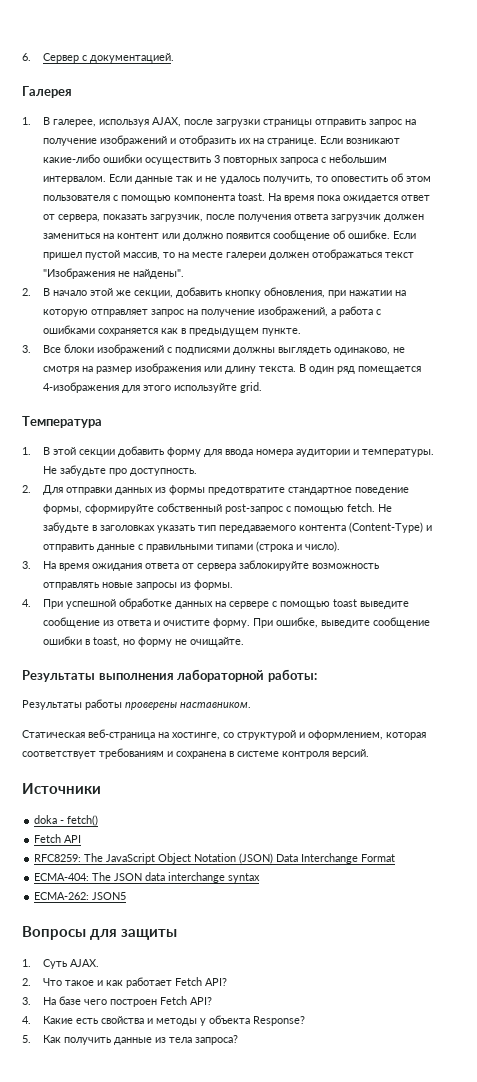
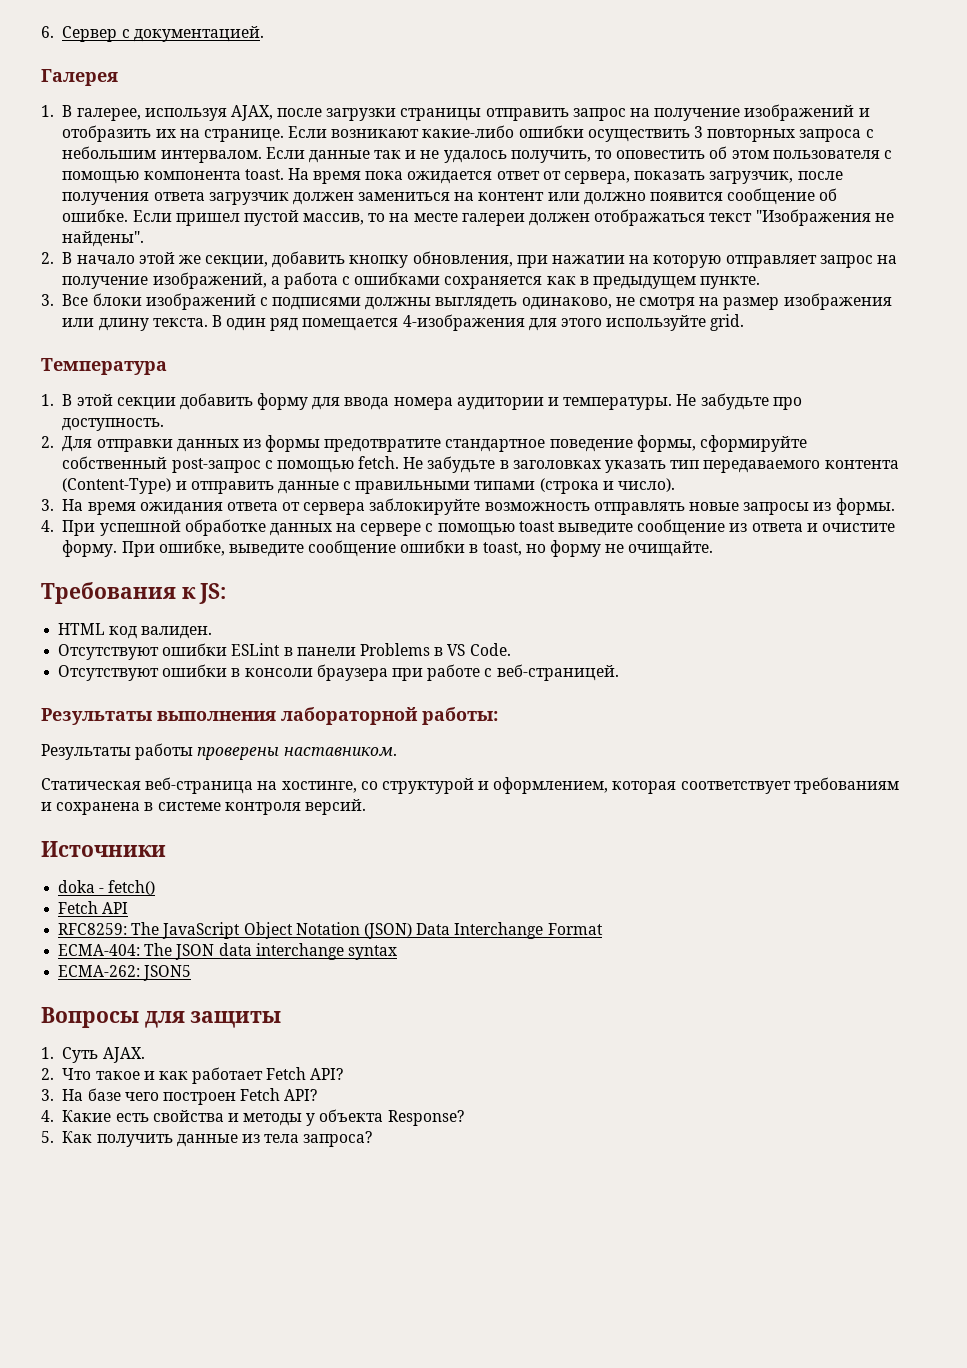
(245, 642) none -> [41,582,227,604] [58,623,213,639] [58,643,511,660] [58,664,619,681] // Требования к JS: // HTML код валиден. // Отсутствуют ошибки ESLint в панели Problems в VS Code. // Отсутствуют ошибки в консоли браузера при работе с веб-страницей.

